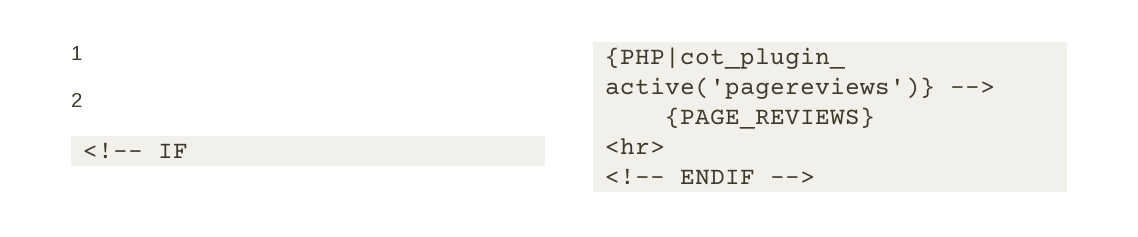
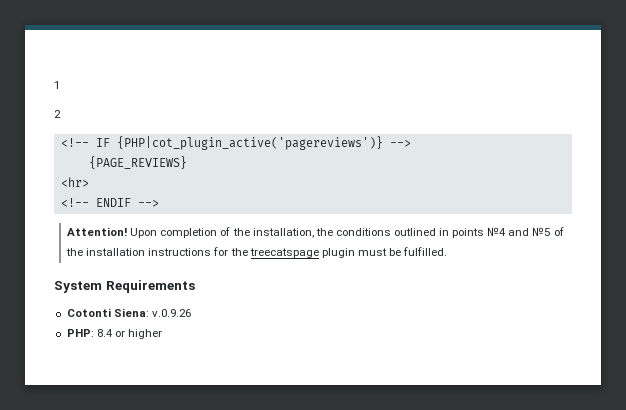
(816, 177) none -> [67,227,564,238] [66,247,448,258] [54,280,195,293] [66,308,191,317] [66,329,162,339] // Attention! Upon completion of the installation, the conditions outlined in points №4 and №5 of the installation instructions for the treecatspage plugin must be fulfilled. // System Requirements // Cotonti Siena: v.0.9.26 // PHP: 8.4 or higher

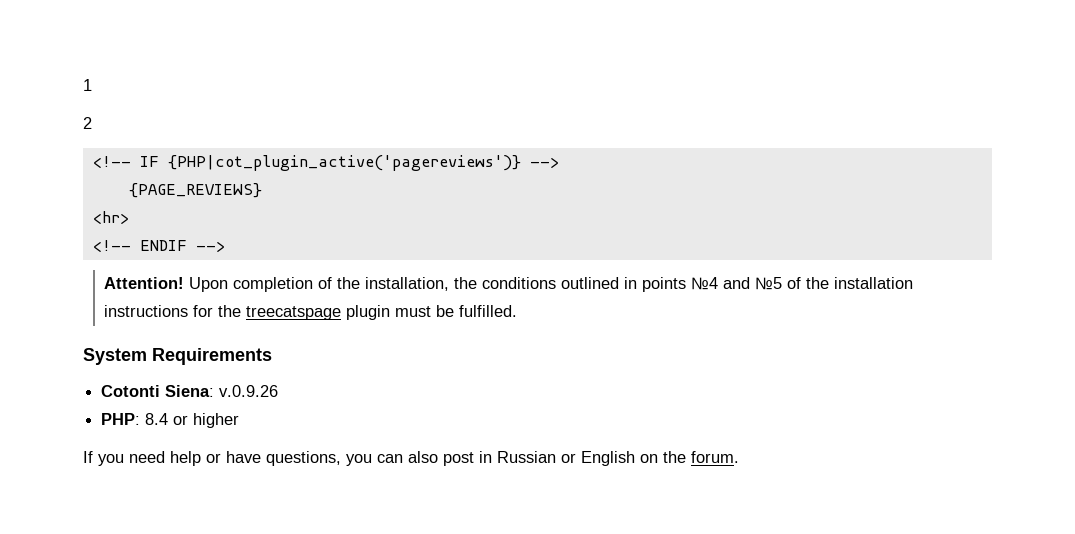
(162, 334) none -> [83,451,739,466] // If you need help or have questions, you can also post in Russian or English on the forum.

